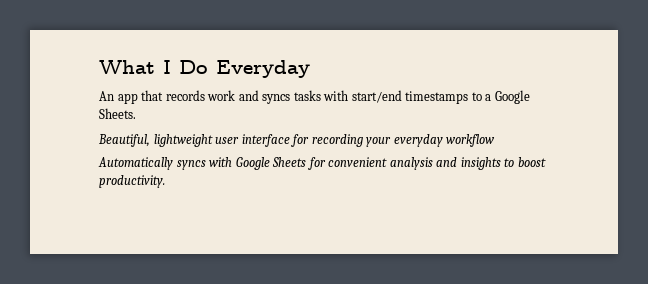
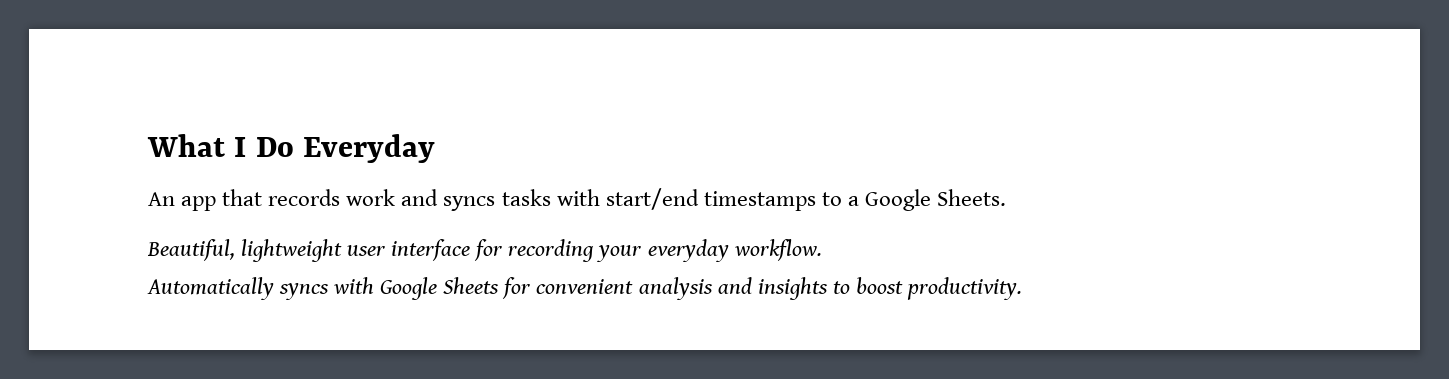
[446,134,496,147] workflow -> [733,239,822,261] workflow.

